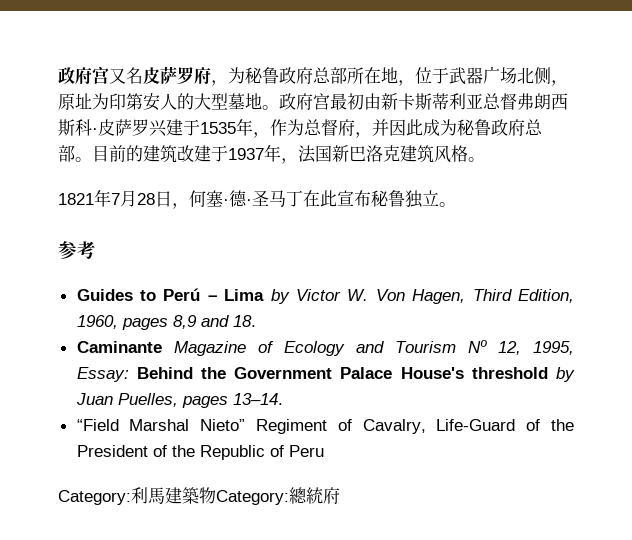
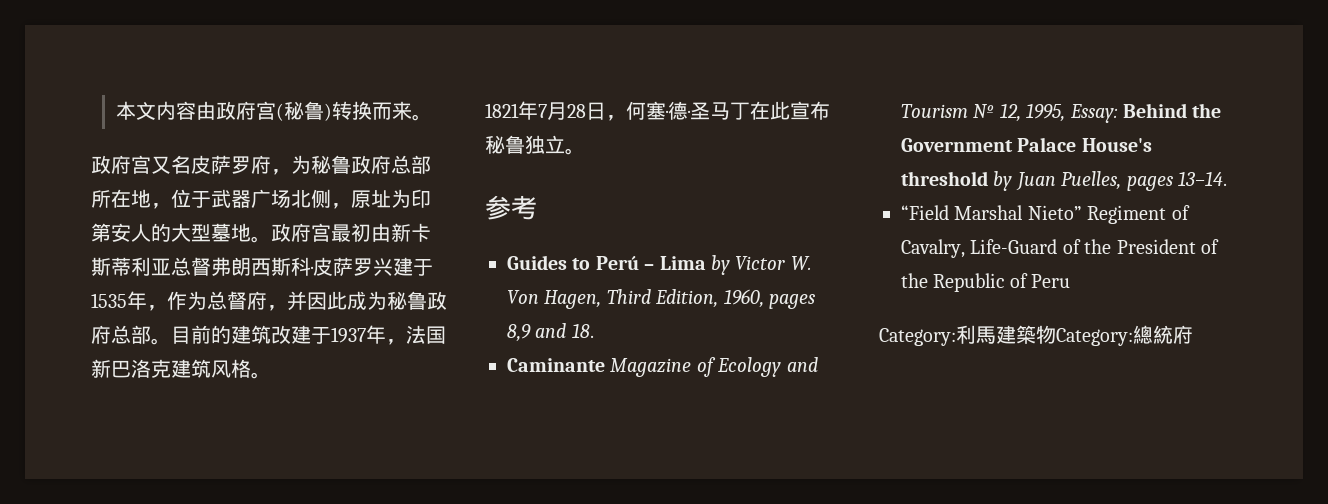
(58, 75) none -> [115,101,432,121] 本文内容由政府宫(秘鲁)转换而来。 //

